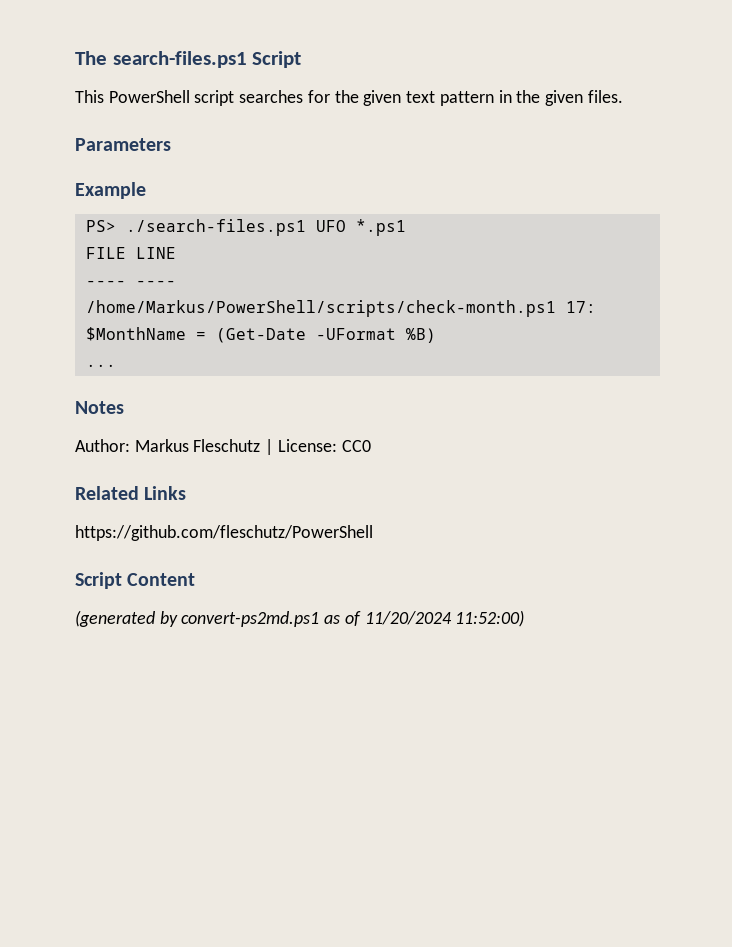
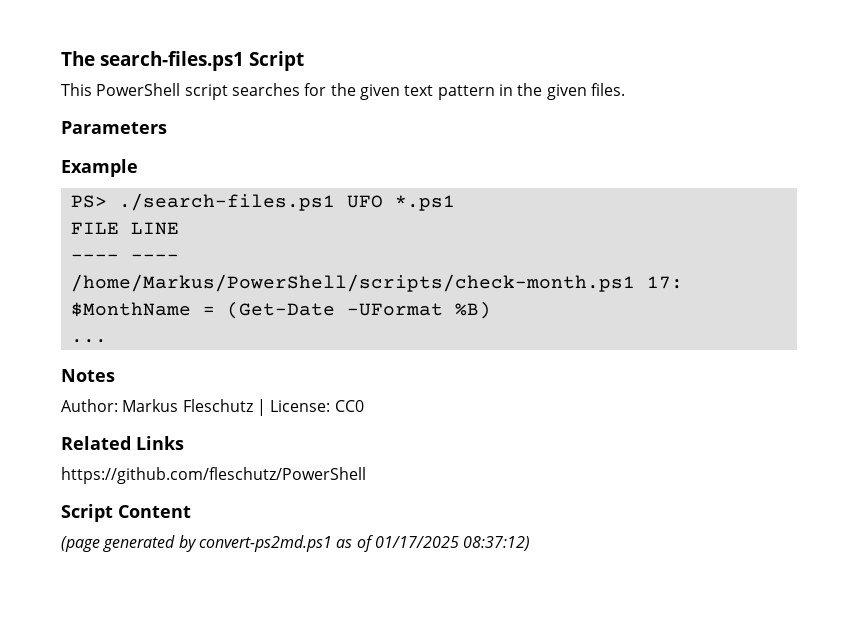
[75,610,155,627] (generated -> [61,535,176,552] (page generated
[364,610,525,627] 11/20/2024 11:52:00) -> [374,536,531,551] 01/17/2025 08:37:12)

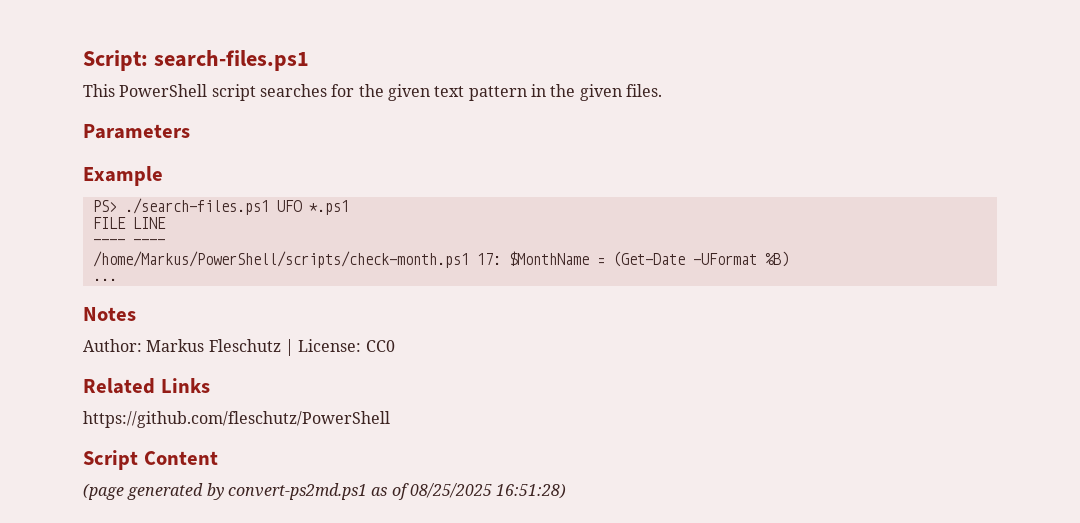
[61,51,95,66] The -> [83,50,148,71] Script:
[249,51,304,71] Script -> (309, 60) none
[374,536,531,551] 01/17/2025 08:37:12) -> [409,483,567,499] 08/25/2025 16:51:28)

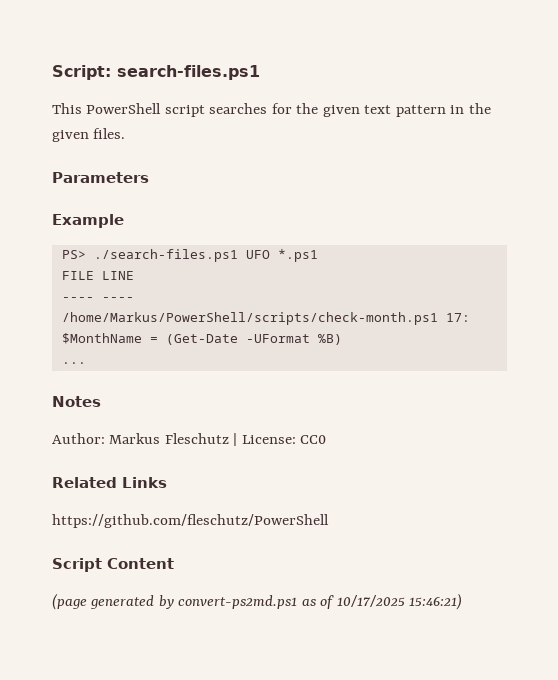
[409,483,567,499] 08/25/2025 16:51:28) -> [336,593,463,610] 10/17/2025 15:46:21)

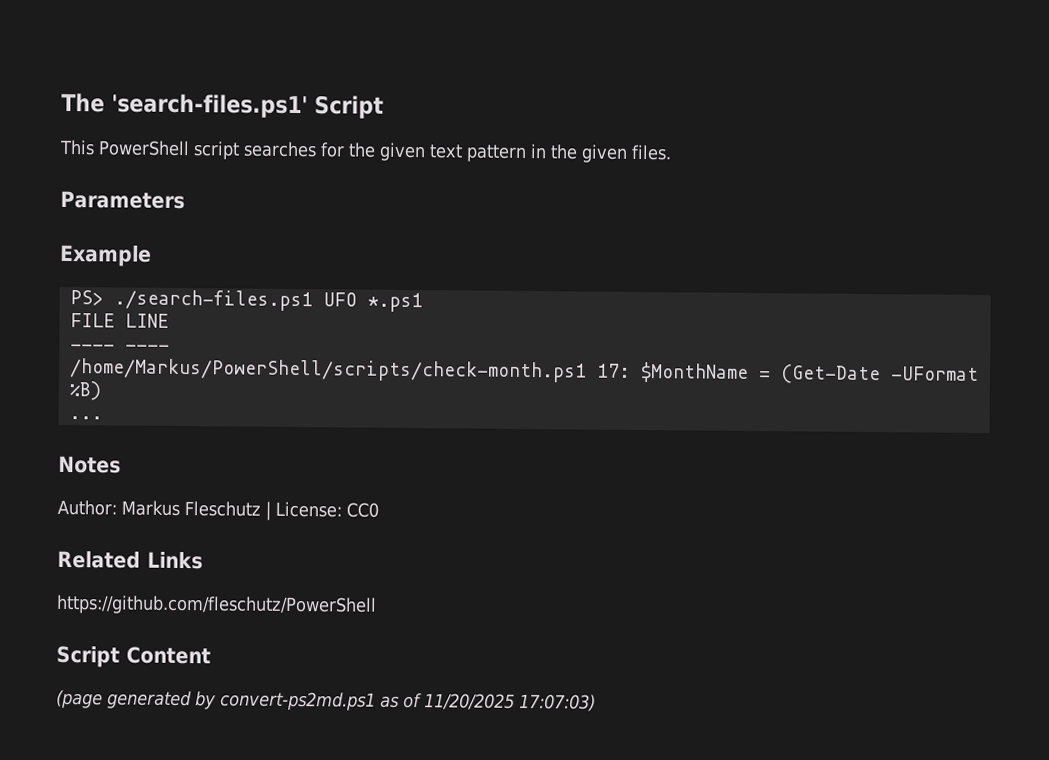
[52,65,260,80] Script: search-files.ps1 -> [61,92,384,119] The 'search-files.ps1' Script
[336,593,463,610] 10/17/2025 15:46:21) -> [424,693,596,712] 11/20/2025 17:07:03)

